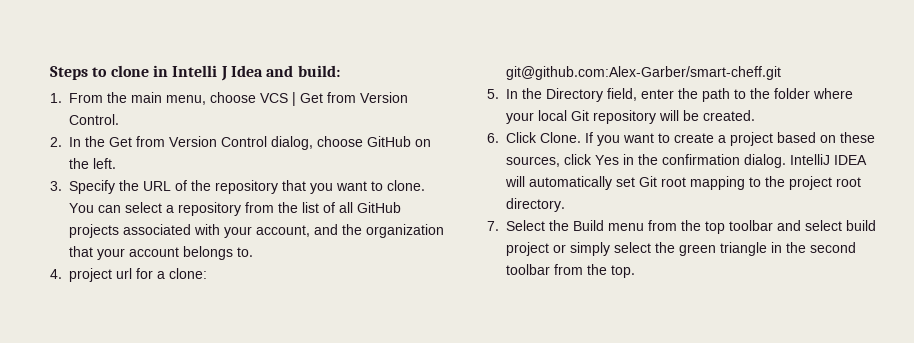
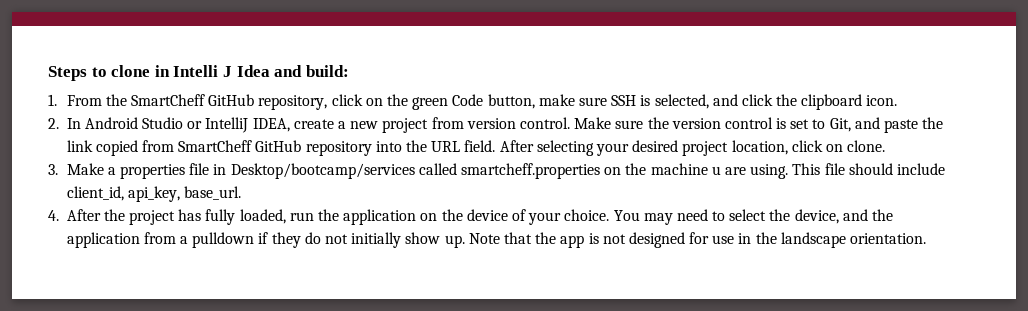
[131,92,408,106] [69,114,119,125] [50,136,431,150] [69,158,116,169] [50,180,425,194] [69,202,401,216] [69,224,444,238] [69,246,253,260] [50,268,207,282] [506,66,781,80] [487,88,853,102] [506,110,755,124] [487,132,875,146] [506,154,867,168] [505,176,861,190] [506,198,565,212] [487,220,876,234] [506,242,856,256] [506,264,635,278] main menu, choose VCS | Get from Version Control. // 2. In the Get from Version Control dialog, choose GitHub on the left. // 3. Specify the URL of the repository that you want to clone. You can select a repository from the list of all GitHub projects associated with your account, and the organization that your account belongs to. // 4. project url for a clone: git@github.com:Alex-Garber/smart-cheff.git // 5. In the Directory field, enter the path to the folder where your local Git repository will be created. // 6. Click Clone. If you want to create a project based on these sources, click Yes in the confirmation dialog. IntelliJ IDEA will automatically set Git root mapping to the project root directory. // 7. Select the Build menu from the top toolbar and select build project or simply select the green triangle in the second toolbar from the top. -> [131,94,898,110] [48,117,944,133] [66,140,886,156] [48,163,945,179] [66,186,242,202] [48,209,894,225] [66,232,927,248] SmartCheff GitHub repository, click on the green Code button, make sure SSH is selected, and click the clipboard icon. // 2. In Android Studio or IntelliJ IDEA, create a new project from version control. Make sure the version control is set to Git, and paste the link copied from SmartCheff GitHub repository into the URL field. After selecting your desired project location, click on clone. // 3. Make a properties file in Desktop/bootcamp/services called smartcheff.properties on the machine u are using. This file should include client_id, api_key, base_url. // 4. After the project has fully loaded, run the application on the device of your choice. You may need to select the device, and the application from a pulldown if they do not initially show up. Note that the app is not designed for use in the landscape orientation.

